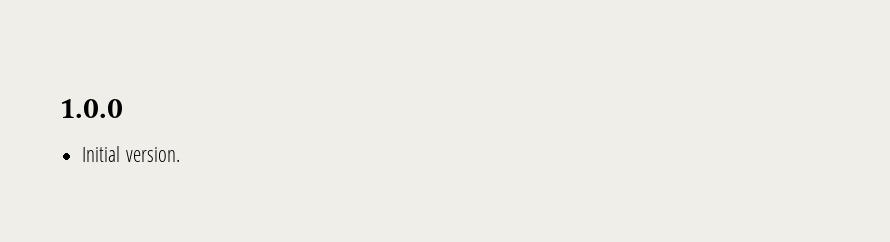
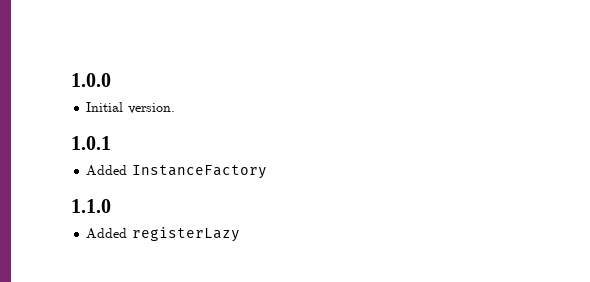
(180, 154) none -> [71,136,111,150] [86,165,268,179] [71,199,111,213] [86,227,241,242] // 1.0.1 // Added InstanceFactory // 1.1.0 // Added registerLazy

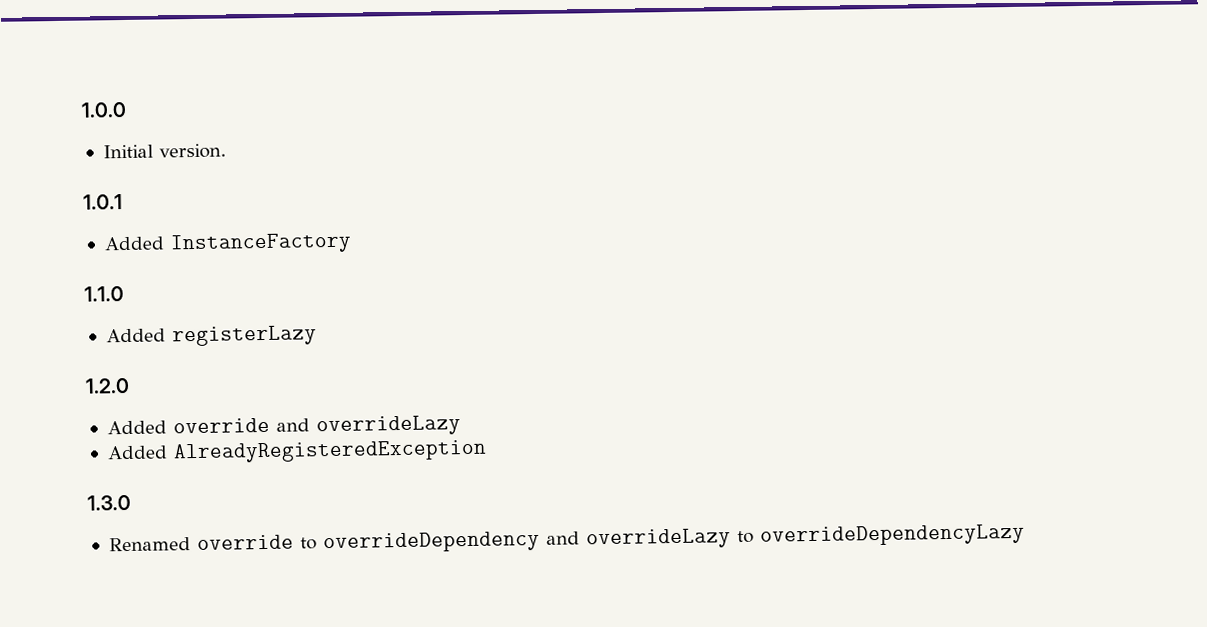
(241, 234) none -> [85,377,130,394] [106,415,461,437] [106,439,487,464] [87,494,131,511] [108,523,1025,554] // 1.2.0 // Added override and overrideLazy // Added AlreadyRegisteredException // 1.3.0 // Renamed override to overrideDependency and overrideLazy to overrideDependencyLazy

